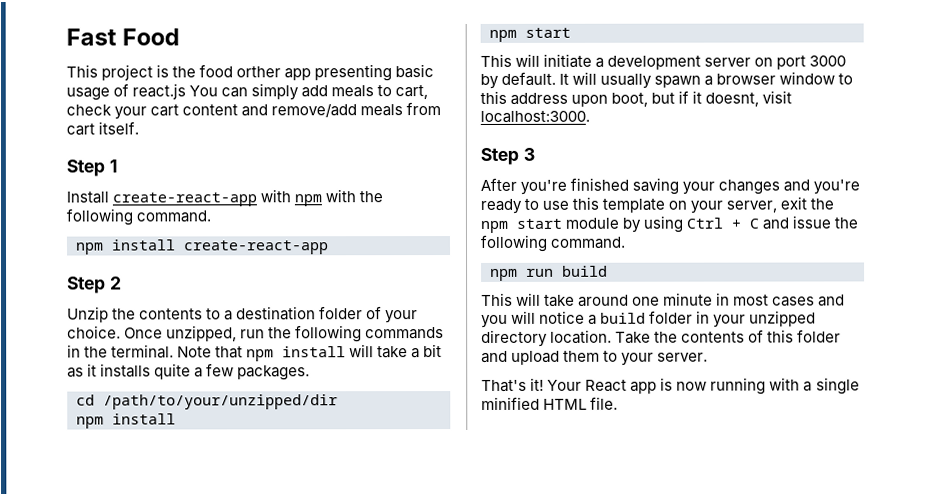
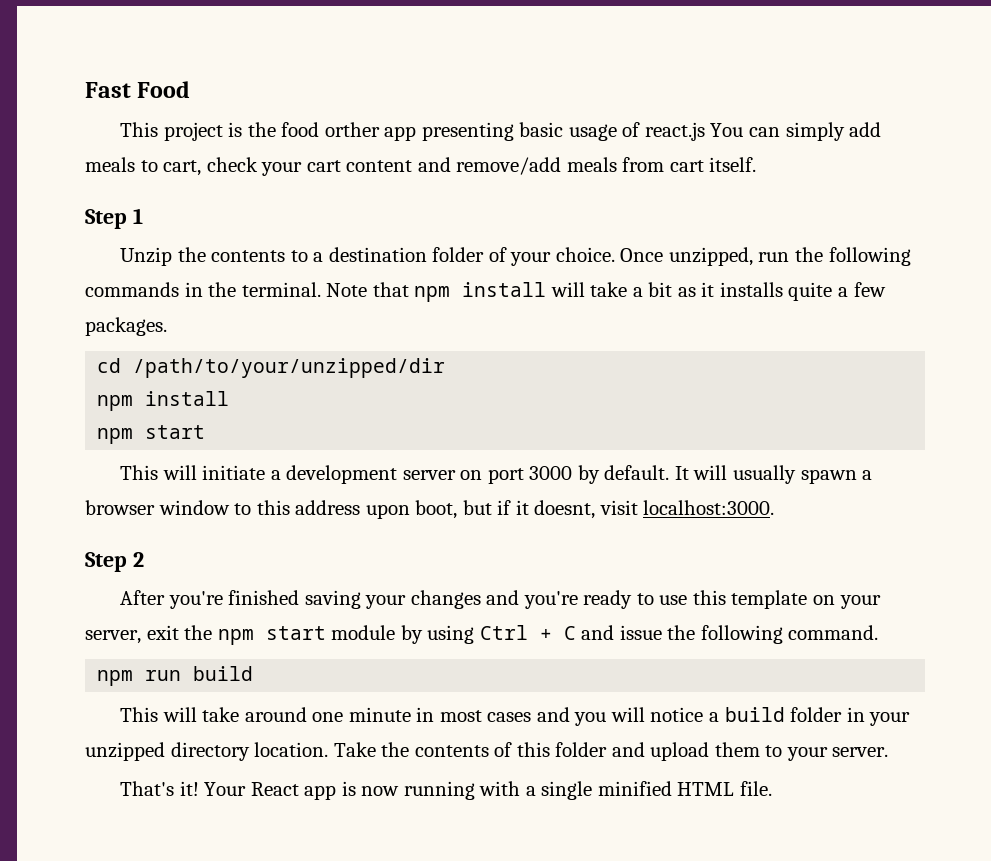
[66,189,384,207] [66,208,212,226] [75,239,329,255] [67,276,122,294] // Install create-react-app with npm with the following command. // npm install create-react-app // Step 2 -> (143, 216) none
[522,147,535,161] 3 -> [132,552,144,567] 2

